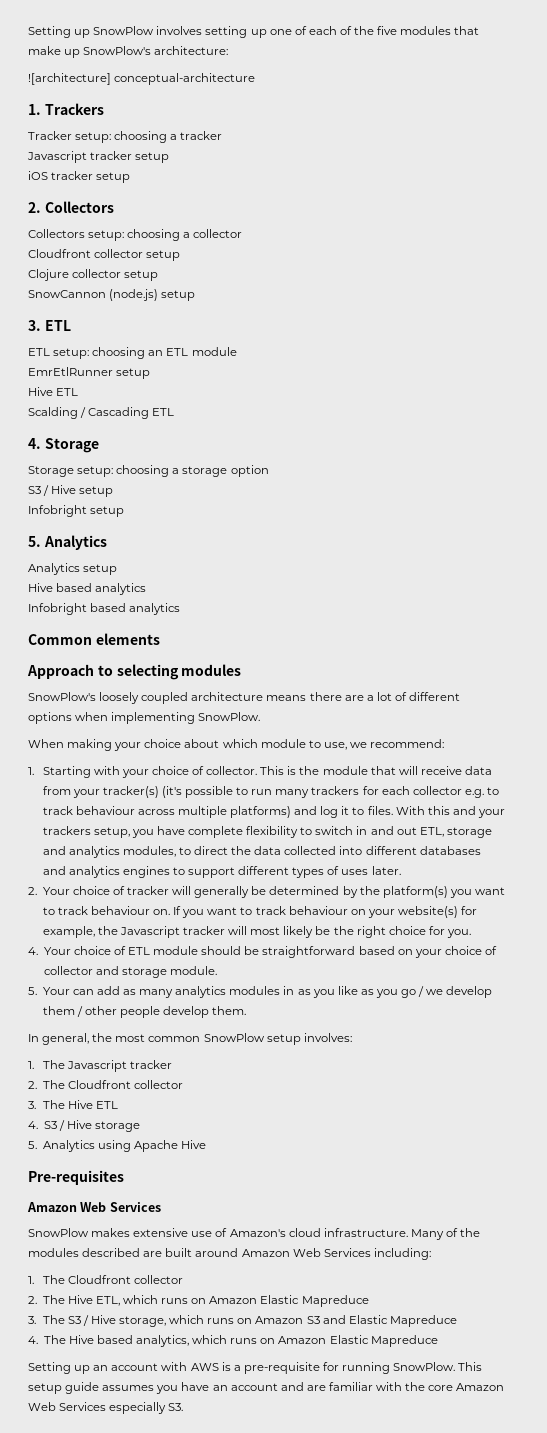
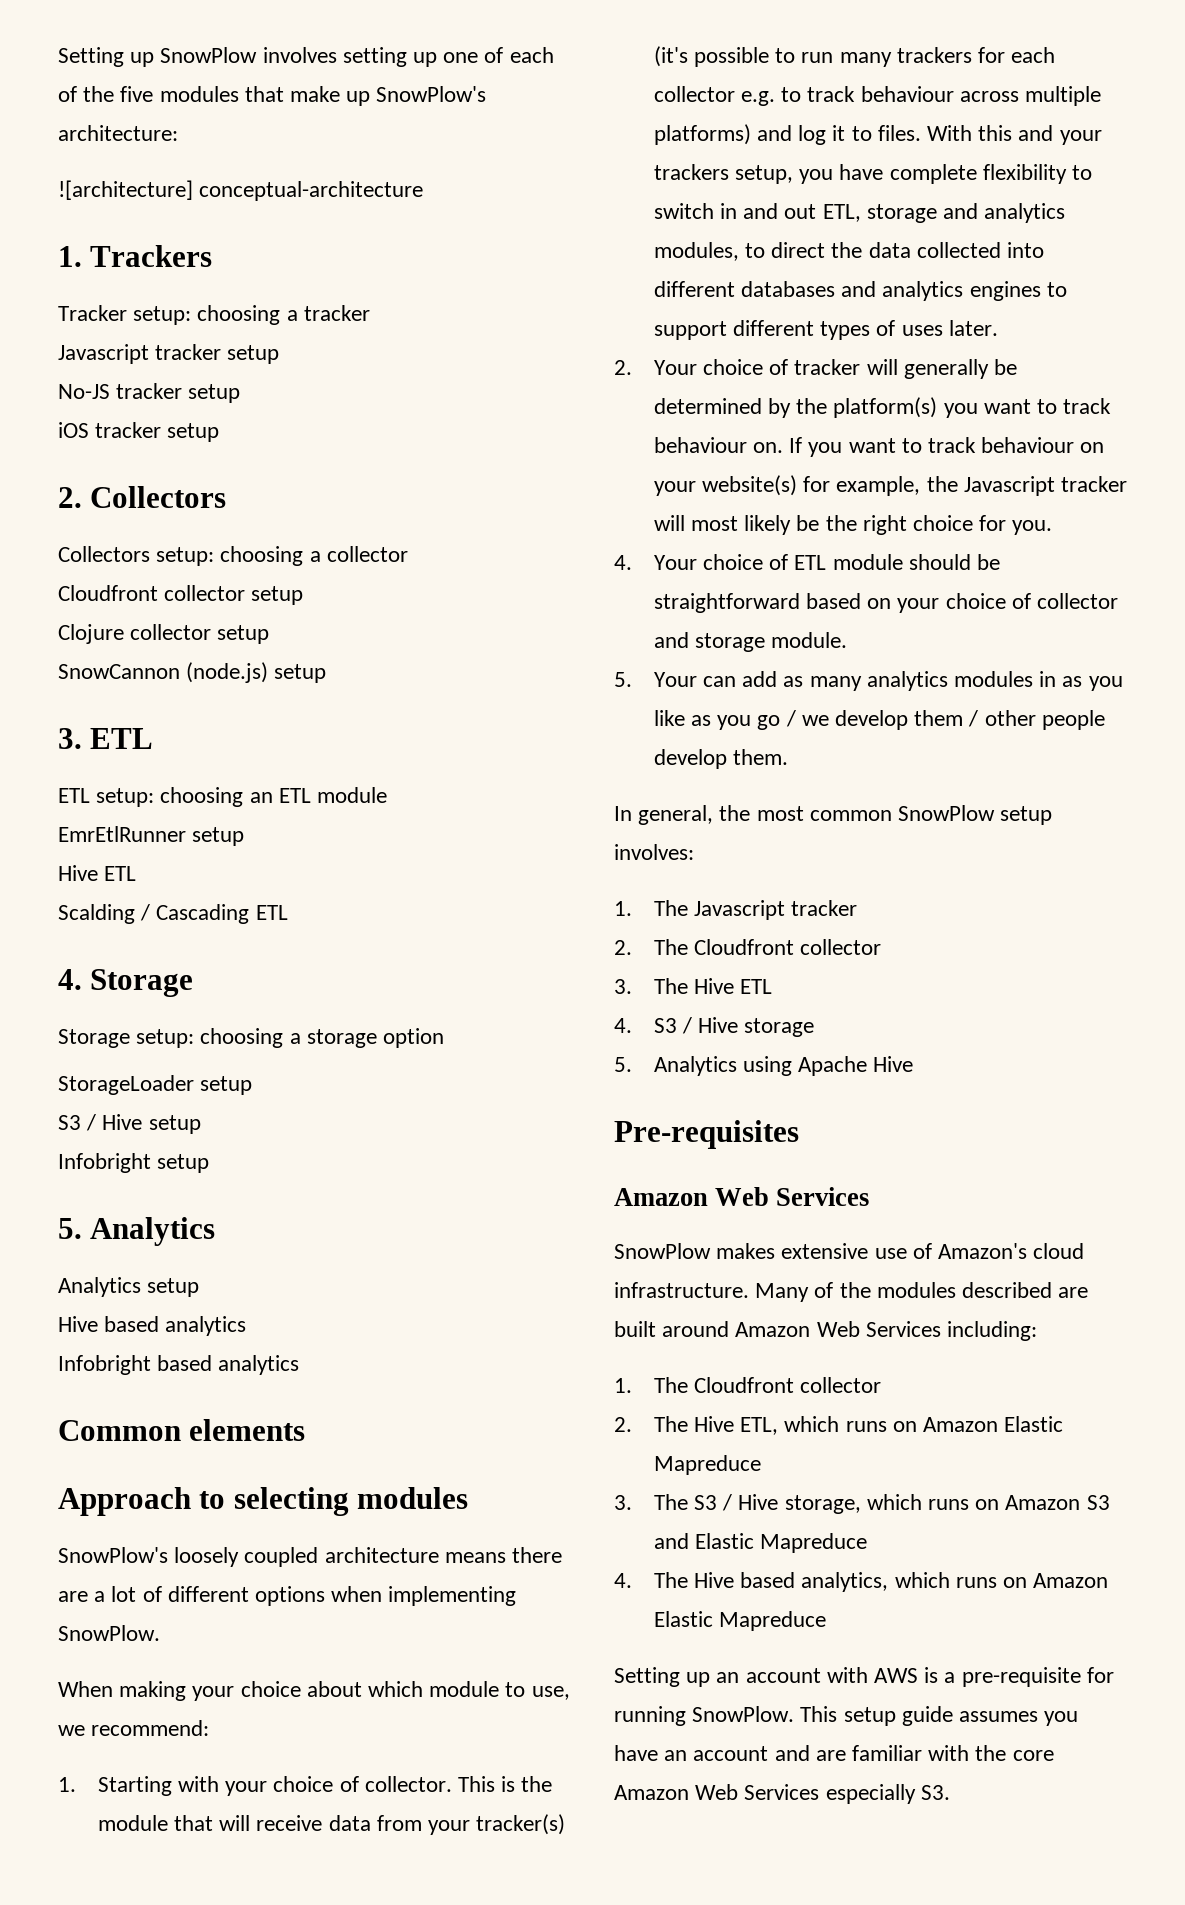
(170, 157) none -> [58,383,241,403] // No-JS tracker setup
(269, 471) none -> [58,1075,253,1095] // StorageLoader setup

